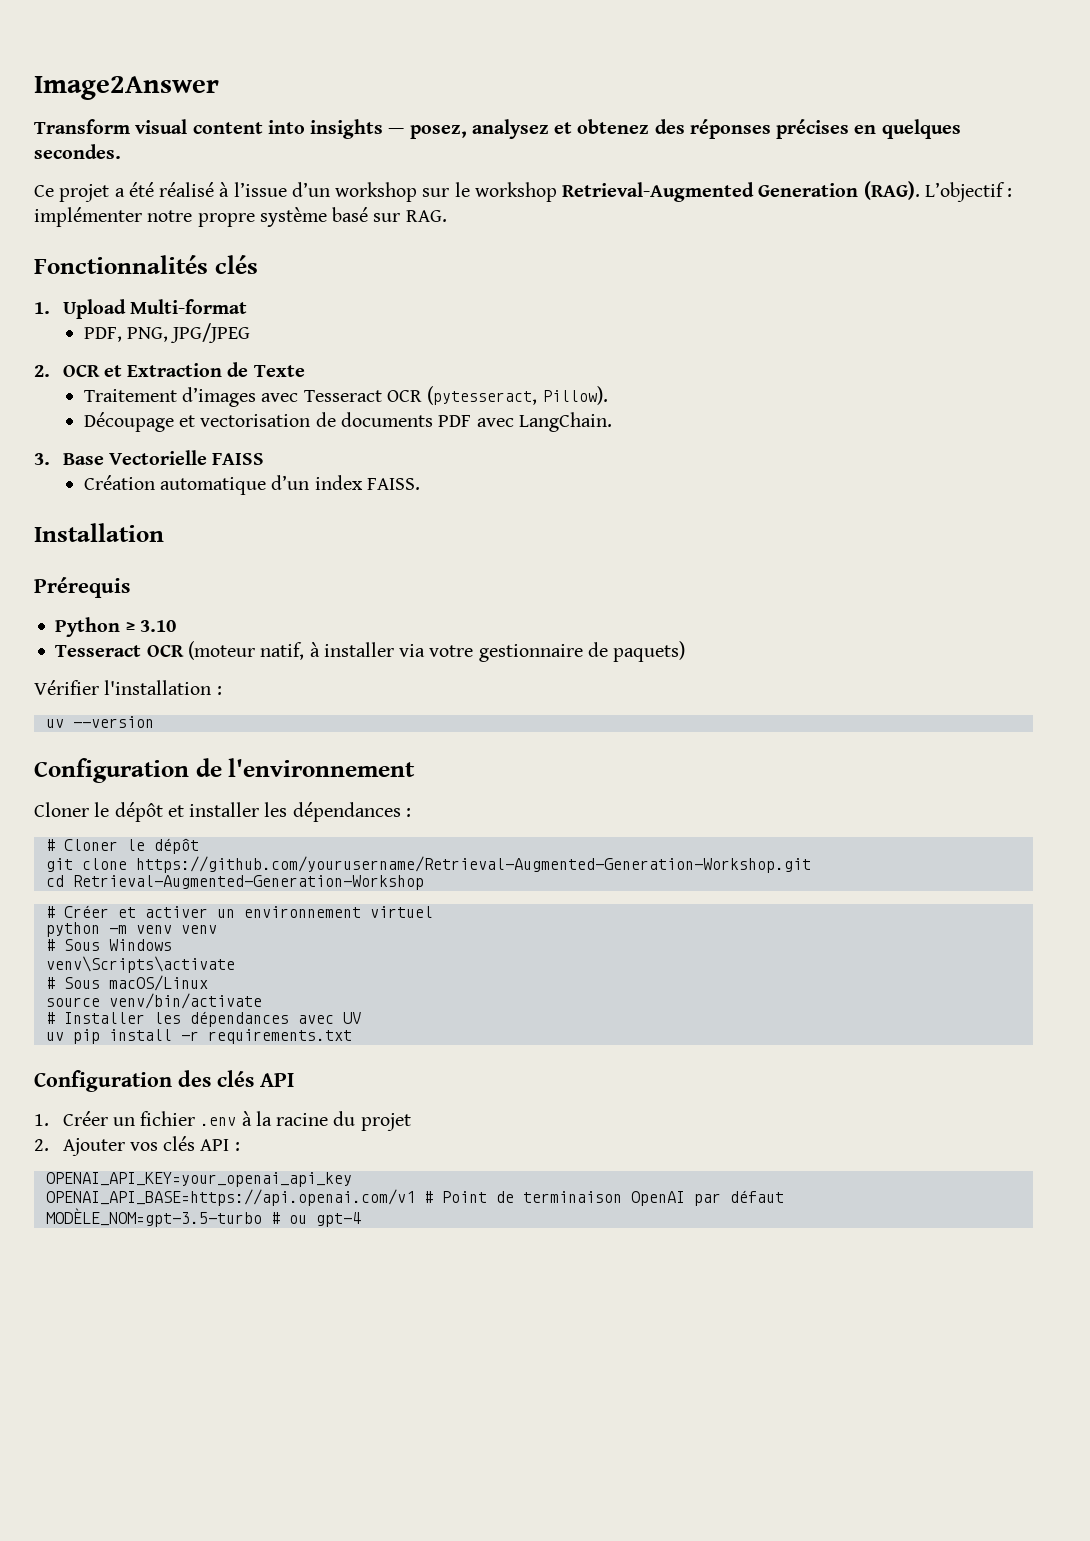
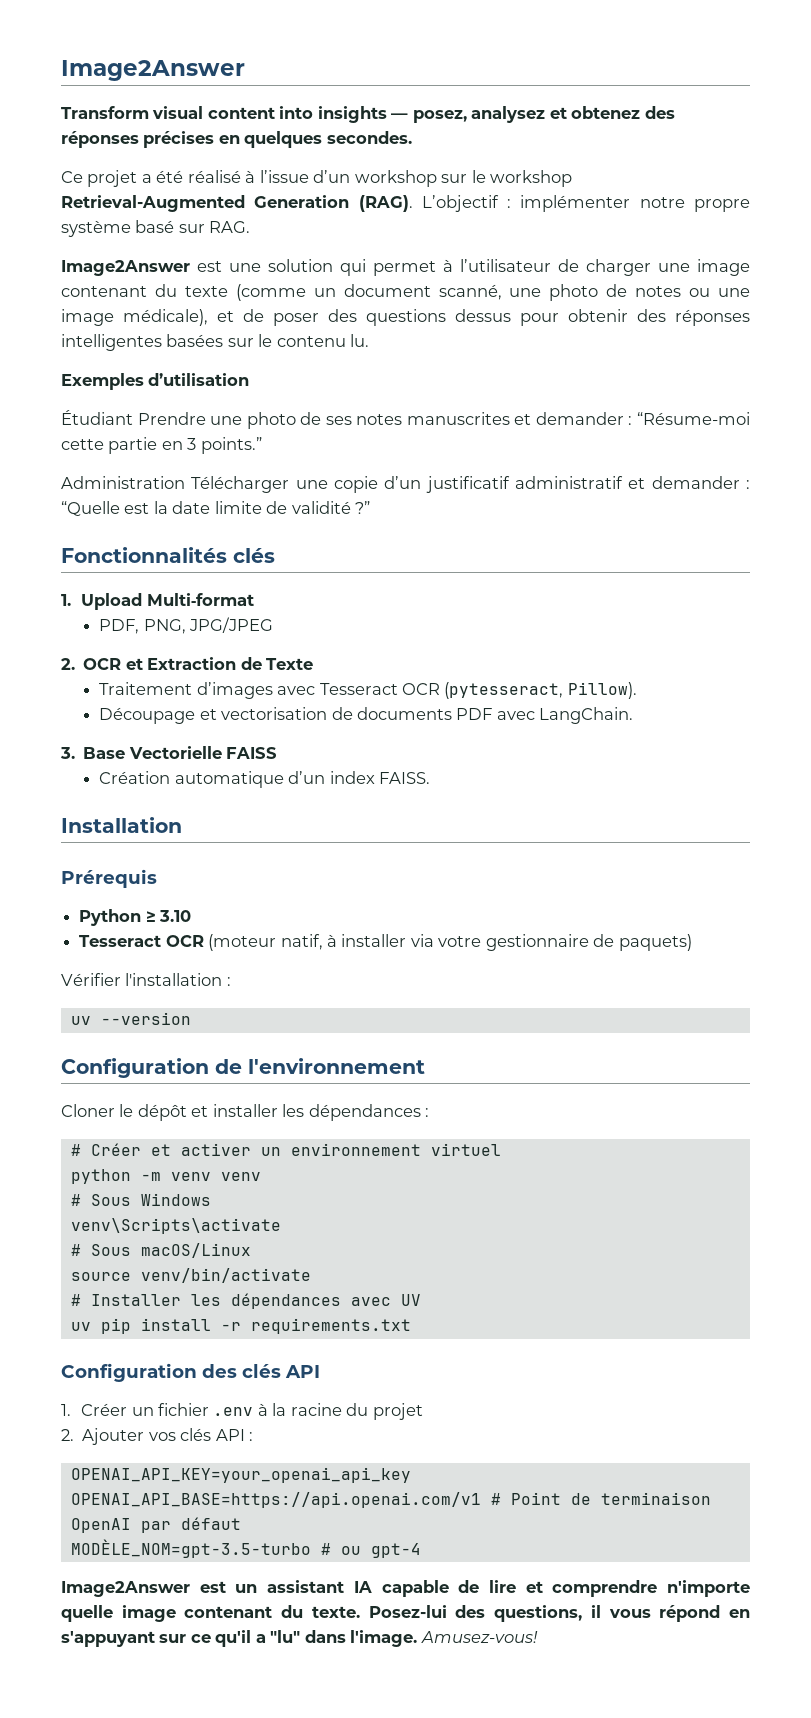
(447, 216) none -> [61,259,750,276] [61,284,750,301] [61,309,750,326] [61,334,370,351] [61,373,250,390] [61,410,750,429] [61,437,262,454] [61,476,751,493] [61,501,371,516] // Image2Answer est une solution qui permet à l’utilisateur de charger une image contenant du texte (comme un document scanné, une photo de notes ou une image médicale), et de poser des questions dessus pour obtenir des réponses intelligentes basées sur le contenu lu. // Exemples d’utilisation // Étudiant Prendre une photo de ses notes manuscrites et demander : “Résume-moi cette partie en 3 points.” // Administration Télécharger une copie d’un justificatif administratif et demander : “Quelle est la date limite de validité ?”
[45,838,199,854] [45,856,811,873] [45,875,424,890] // # Cloner le dépôt // git clone https://github.com/yourusername/Retrieval-Augmented-Generation-Workshop.git // cd Retrieval-Augmented-Generation-Workshop -> (430, 1112) none
(361, 1219) none -> [61,1580,750,1597] [61,1605,751,1622] [61,1630,538,1647] // Image2Answer est un assistant IA capable de lire et comprendre n'importe quelle image contenant du texte. Posez-lui des questions, il vous répond en s'appuyant sur ce qu'il a "lu" dans l'image. Amusez-vous!

